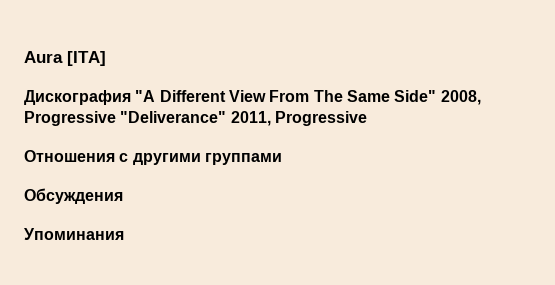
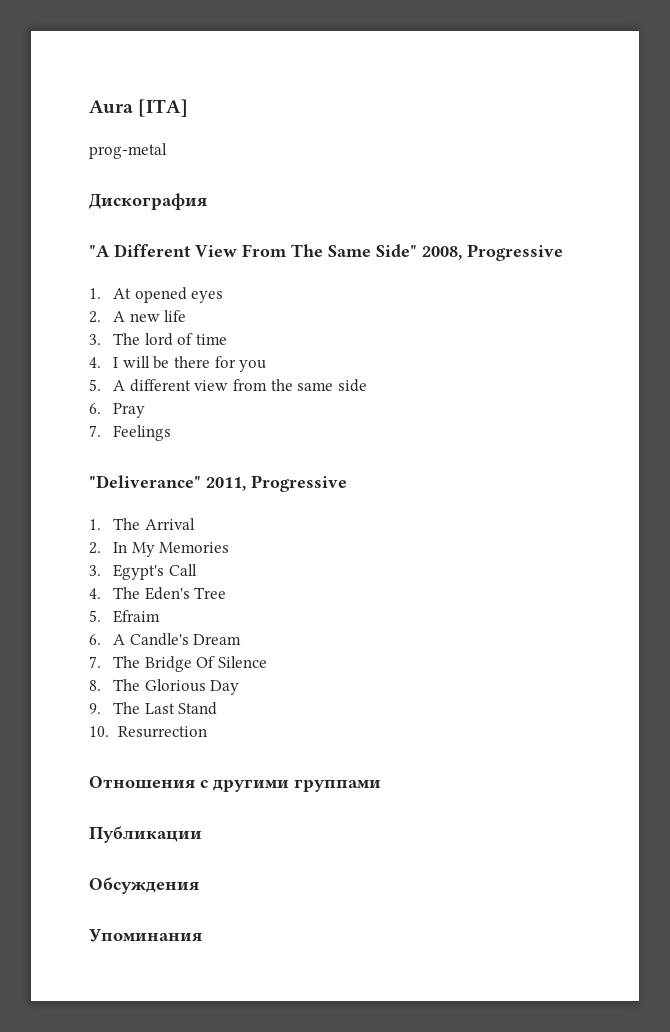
(106, 58) none -> [89,143,167,159] // prog-metal
(131, 97) none -> (208, 201) //
[120,111,367,126] "Deliverance" 2011, Progressive -> [89,287,224,303] [89,310,187,323] [89,333,227,346] [89,356,267,372] [89,379,367,392] [89,403,146,418] [89,425,172,441] [89,475,347,492] [89,518,195,530] [89,542,230,557] [89,564,197,580] [89,587,227,600] [89,610,161,623] [89,633,242,646] [89,656,267,672] [89,679,240,695] [89,702,218,715] [89,726,207,738] // 1. At opened eyes // 2. A new life // 3. The lord of time // 4. I will be there for you // 5. A different view from the same side // 6. Pray // 7. Feelings // "Deliverance" 2011, Progressive // 1. The Arrival // 2. In My Memories // 3. Egypt's Call // 4. The Eden's Tree // 5. Efraim // 6. A Candle's Dream // 7. The Bridge Of Silence // 8. The Glorious Day // 9. The Last Stand // 10. Resurrection
(282, 159) none -> [89,826,202,843] // Публикации

